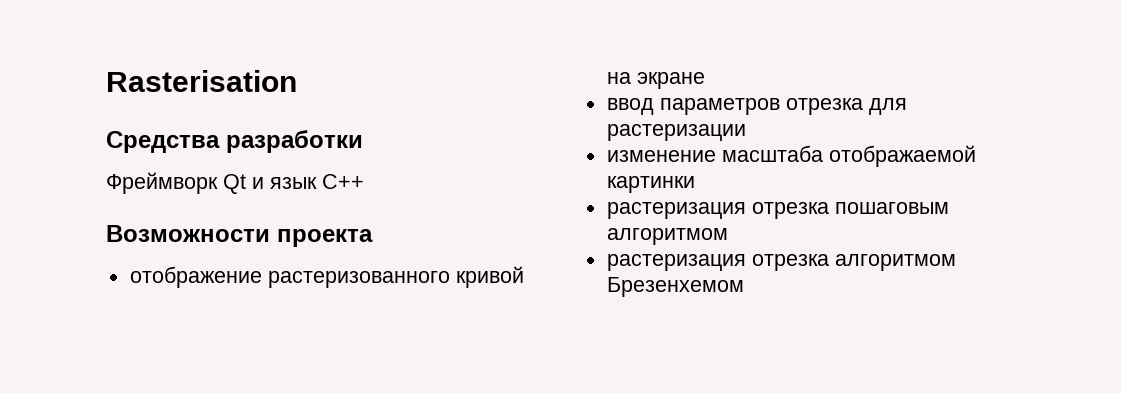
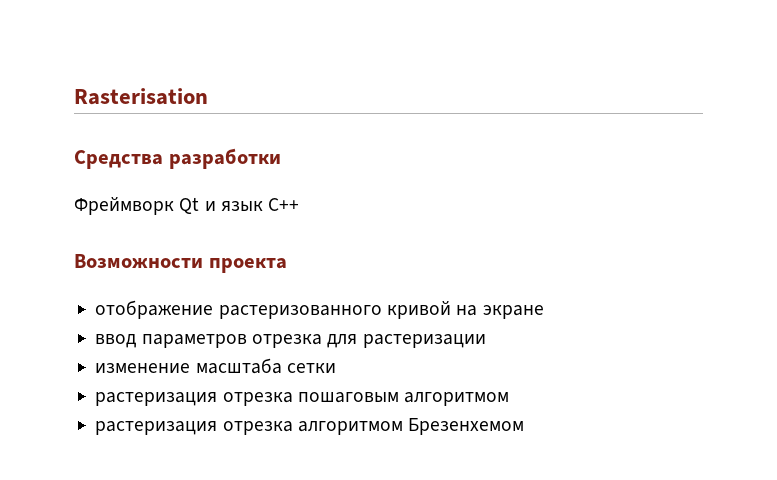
[828,145,976,167] [606,176,695,193] отображаемой картинки -> [286,363,336,373] сетки

